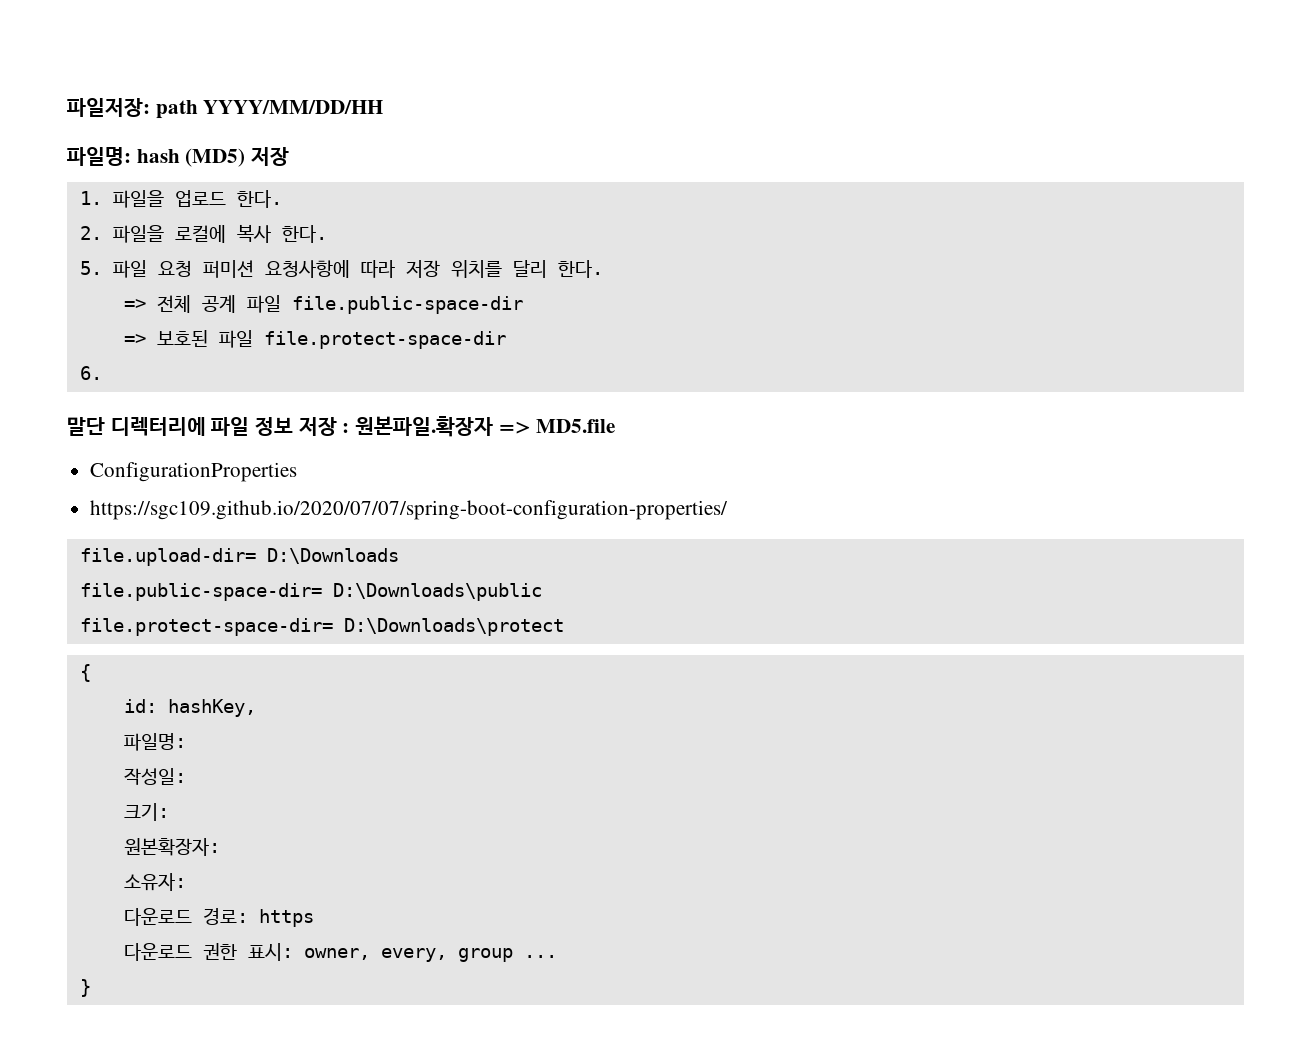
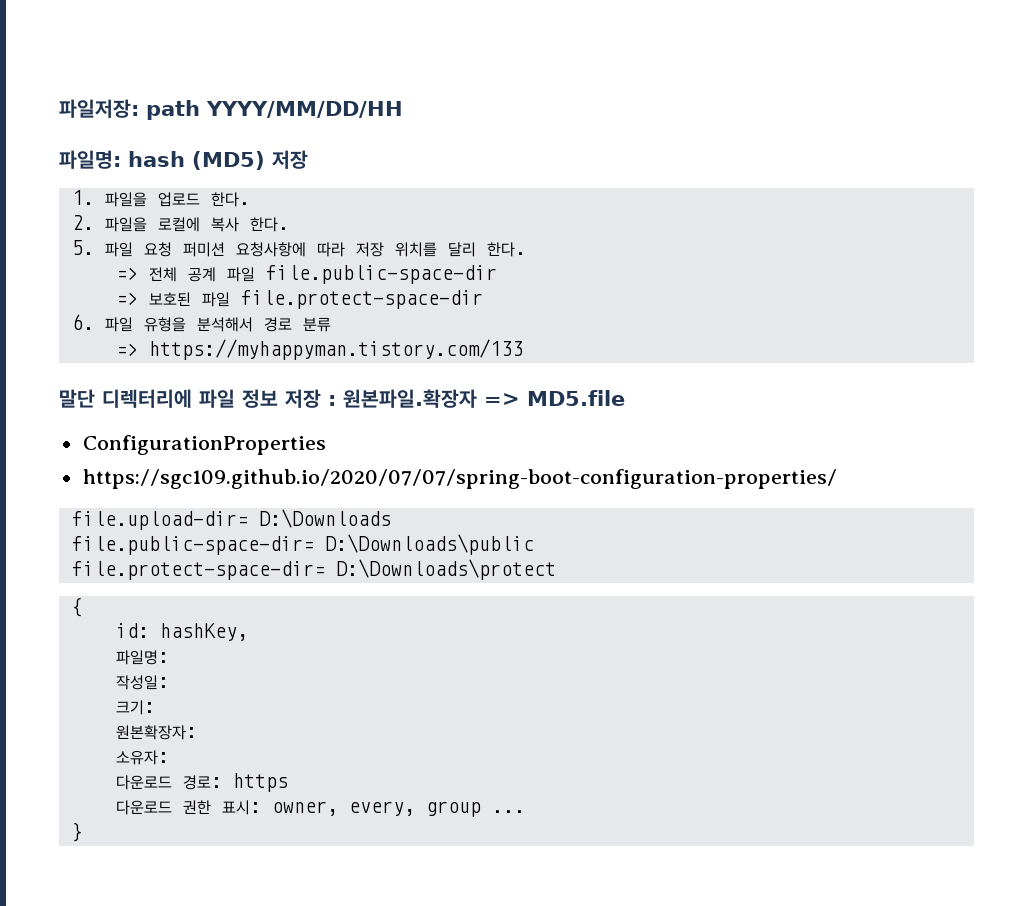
(102, 373) none -> [104,317,331,332] [115,339,523,360] 파일 유형을 분석해서 경로 분류 // => https://myhappyman.tistory.com/133

